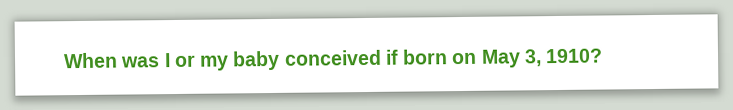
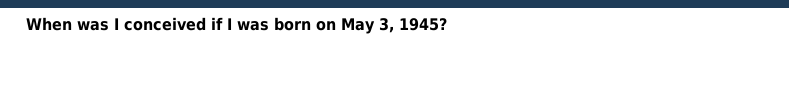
[173,49,399,71] or my baby conceived if -> [124,17,269,31] conceived if I was
[545,48,604,64] 1910? -> [399,18,447,31] 1945?

